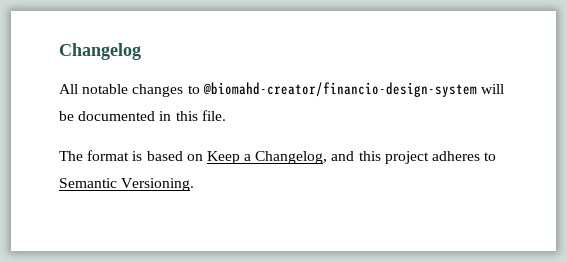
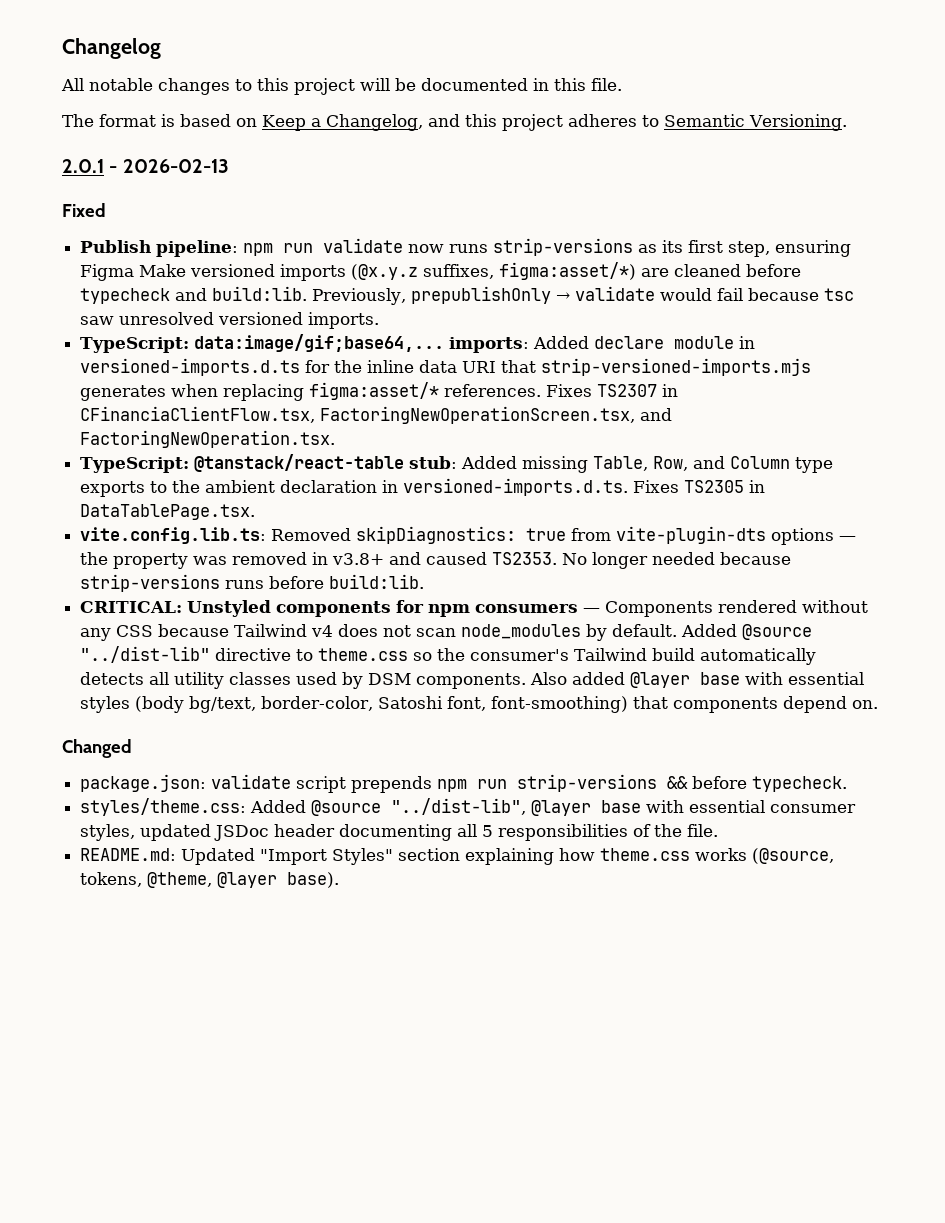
[202,82,477,97] @biomahd-creator/financio-design-system -> [257,78,355,95] this project
(195, 184) none -> [62,159,229,173] [62,203,106,217] [80,238,852,257] [80,262,802,281] [80,286,855,305] [80,312,380,329] [80,334,756,353] [80,358,812,376] [80,382,679,401] [80,406,673,424] [80,430,336,448] [80,454,834,473] [80,478,766,497] [80,504,256,520] [80,526,857,545] [80,552,792,569] [80,574,425,592] [80,600,869,617] [80,624,813,641] [80,646,817,665] [80,672,865,689] [80,696,879,713] [62,739,132,758] [80,774,848,793] [80,798,857,816] [80,824,719,841] [80,848,835,865] [80,872,340,888] // 2.0.1 - 2026-02-13 // Fixed // Publish pipeline: npm run validate now runs strip-versions as its first step, ensuring Figma Make versioned imports (@x.y.z suffixes, figma:asset/*) are cleaned before typecheck and build:lib. Previously, prepublishOnly → validate would fail because tsc saw unresolved versioned imports. // TypeScript: data:image/gif;base64,... imports: Added declare module in versioned-imports.d.ts for the inline data URI that strip-versioned-imports.mjs generates when replacing figma:asset/* references. Fixes TS2307 in CFinanciaClientFlow.tsx, FactoringNewOperationScreen.tsx, and FactoringNewOperation.tsx. // TypeScript: @tanstack/react-table stub: Added missing Table, Row, and Column type exports to the ambient declaration in versioned-imports.d.ts. Fixes TS2305 in DataTablePage.tsx. // vite.config.lib.ts: Removed skipDiagnostics: true from vite-plugin-dts options — the property was removed in v3.8+ and caused TS2353. No longer needed because strip-versions runs before build:lib. // CRITICAL: Unstyled components for npm consumers — Components rendered without any CSS because Tailwind v4 does not scan node_modules by default. Added @source "../dist-lib" directive to theme.css so the consumer's Tailwind build automatically detects all utility classes used by DSM components. Also added @layer base with essential styles (body bg/text, border-color, Satoshi font, font-smoothing) that components depend on. // Changed // package.json: validate script prepends npm run strip-versions && before typecheck. // styles/theme.css: Added @source "../dist-lib", @layer base with essential consumer styles, updated JSDoc header documenting all 5 responsibilities of the file. // README.md: Updated "Import Styles" section explaining how theme.css works (@source, tokens, @theme, @layer base).

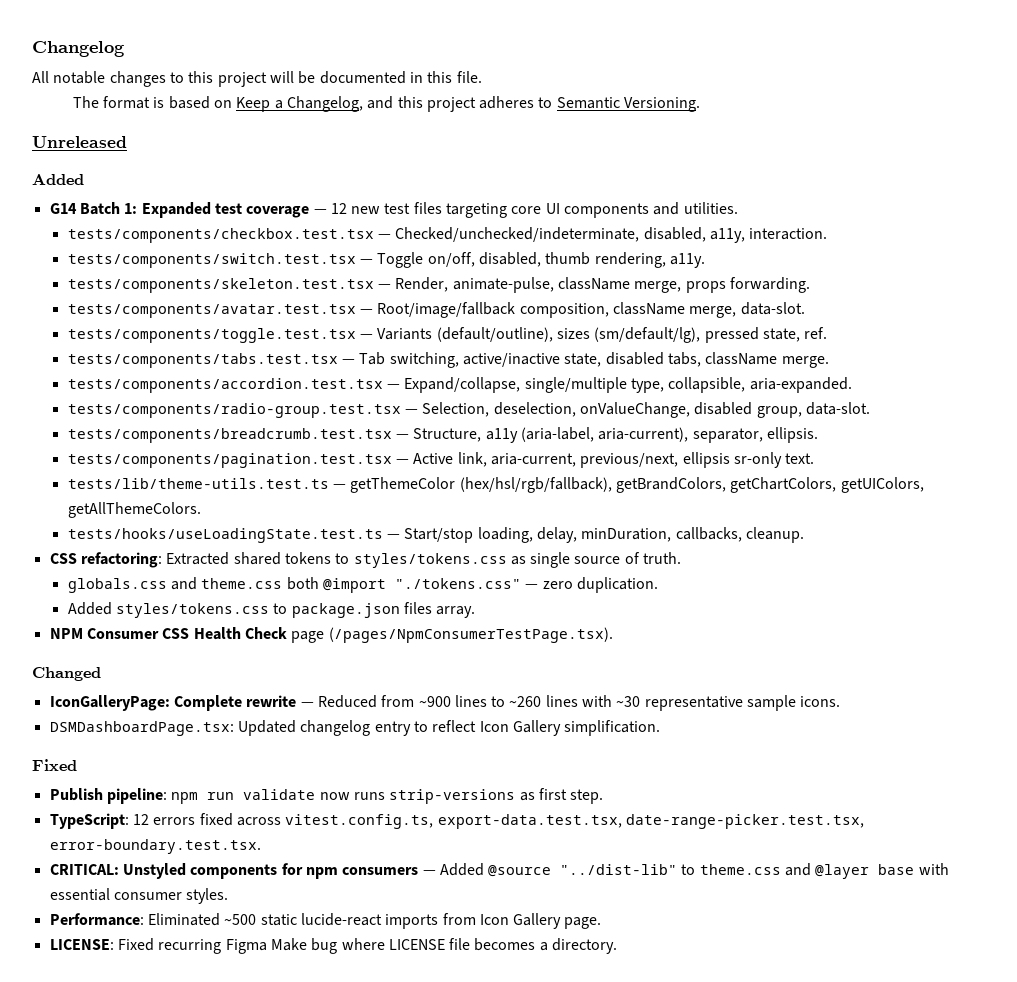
[62,159,229,173] 2.0.1 - 2026-02-13 -> [32,136,127,148] [32,174,84,185] [49,202,738,218] [67,227,828,243] [67,252,705,268] [67,277,810,293] [67,302,805,318] [67,327,828,343] [67,352,829,368] [67,377,852,393] [67,402,870,418] [67,427,818,443] [67,452,815,468] [67,477,924,493] [67,502,201,518] [67,527,804,543] [49,552,682,568] [67,577,658,593] [67,602,476,618] [49,627,613,643] [32,667,101,681] [49,695,841,711] [49,720,661,736] Unreleased // Added // G14 Batch 1: Expanded test coverage — 12 new test files targeting core UI components and utilities. // tests/components/checkbox.test.tsx — Checked/unchecked/indeterminate, disabled, a11y, interaction. // tests/components/switch.test.tsx — Toggle on/off, disabled, thumb rendering, a11y. // tests/components/skeleton.test.tsx — Render, animate-pulse, className merge, props forwarding. // tests/components/avatar.test.tsx — Root/image/fallback composition, className merge, data-slot. // tests/components/toggle.test.tsx — Variants (default/outline), sizes (sm/default/lg), pressed state, ref. // tests/components/tabs.test.tsx — Tab switching, active/inactive state, disabled tabs, className merge. // tests/components/accordion.test.tsx — Expand/collapse, single/multiple type, collapsible, aria-expanded. // tests/components/radio-group.test.tsx — Selection, deselection, onValueChange, disabled group, data-slot. // tests/components/breadcrumb.test.tsx — Structure, a11y (aria-label, aria-current), separator, ellipsis. // tests/components/pagination.test.tsx — Active link, aria-current, previous/next, ellipsis sr-only text. // tests/lib/theme-utils.test.ts — getThemeColor (hex/hsl/rgb/fallback), getBrandColors, getChartColors, getUIColors, getAllThemeColors. // tests/hooks/useLoadingState.test.ts — Start/stop loading, delay, minDuration, callbacks, cleanup. // CSS refactoring: Extracted shared tokens to styles/tokens.css as single source of truth. // globals.css and theme.css both @import "./tokens.css" — zero duplication. // Added styles/tokens.css to package.json files array. // NPM Consumer CSS Health Check page (/pages/NpmConsumerTestPage.tsx). // Changed // IconGalleryPage: Complete rewrite — Reduced from ~900 lines to ~260 lines with ~30 representative sample icons. // DSMDashboardPage.tsx: Updated changelog entry to reflect Icon Gallery simplification.
[662,240,852,257] [80,262,802,281] [80,286,855,305] [80,312,380,329] [80,334,756,353] [80,358,812,376] [80,382,679,401] [80,406,673,424] [80,430,336,448] [80,454,834,473] [80,478,766,497] [80,504,256,520] [80,526,857,545] [80,552,792,569] [80,574,425,592] its first step, ensuring Figma Make versioned imports (@x.y.z suffixes, figma:asset/*) are cleaned before typecheck and build:lib. Previously, prepublishOnly → validate would fail because tsc saw unresolved versioned imports. // TypeScript: data:image/gif;base64,... imports: Added declare module in versioned-imports.d.ts for the inline data URI that strip-versioned-imports.mjs generates when replacing figma:asset/* references. Fixes TS2307 in CFinanciaClientFlow.tsx, FactoringNewOperationScreen.tsx, and FactoringNewOperation.tsx. // TypeScript: @tanstack/react-table stub: Added missing Table, Row, and Column type exports to the ambient declaration in versioned-imports.d.ts. Fixes TS2305 in DataTablePage.tsx. // vite.config.lib.ts: Removed skipDiagnostics: true from vite-plugin-dts options — the property was removed in v3.8+ and caused TS2353. No longer needed because strip-versions runs before build:lib. -> [538,788,604,804] [49,813,864,829] [49,839,261,854] first step. // TypeScript: 12 errors fixed across vitest.config.ts, export-data.test.tsx, date-range-picker.test.tsx, error-boundary.test.tsx.
[605,600,869,617] [80,624,678,641] Components rendered without any CSS because Tailwind v4 does not scan node_modules by default. -> (436, 872) none
[215,648,292,661] directive -> (678, 869) none
[413,648,817,665] [80,672,865,689] [80,696,879,713] [62,739,132,758] [80,774,848,793] [80,798,527,816] so the consumer's Tailwind build automatically detects all utility classes used by DSM components. Also added @layer base with essential styles (body bg/text, border-color, Satoshi font, font-smoothing) that components depend on. // Changed // package.json: validate script prepends npm run strip-versions && before typecheck. // styles/theme.css: Added @source "../dist-lib", -> [785,863,812,876] and
[80,824,719,841] [80,848,835,865] [80,872,340,888] styles, updated JSDoc header documenting all 5 responsibilities of the file. // README.md: Updated "Import Styles" section explaining how theme.css works (@source, tokens, @theme, @layer base). -> [186,888,229,904] [49,913,602,929] [49,938,618,954] styles. // Performance: Eliminated ~500 static lucide-react imports from Icon Gallery page. // LICENSE: Fixed recurring Figma Make bug where LICENSE file becomes a directory.

